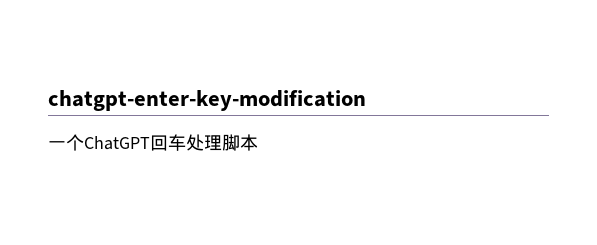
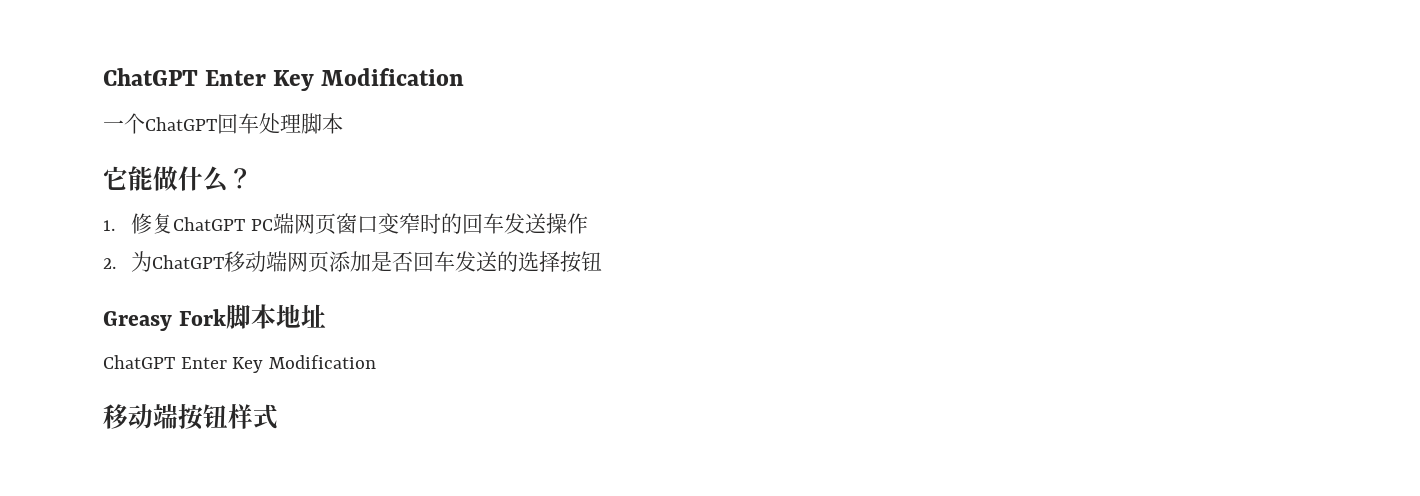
[48,90,366,111] chatgpt-enter-key-modification -> [103,68,465,91] ChatGPT Enter Key Modification
(258, 142) none -> [103,166,253,193] [103,213,588,234] [103,251,602,273] [103,304,326,331] [103,355,377,373] [103,404,278,430] // 它能做什么？ // 1.修复ChatGPT PC端网页窗口变窄时的回车发送操作 // 2.为ChatGPT移动端网页添加是否回车发送的选择按钮 // Greasy Fork脚本地址 // ChatGPT Enter Key Modification // 移动端按钮样式

